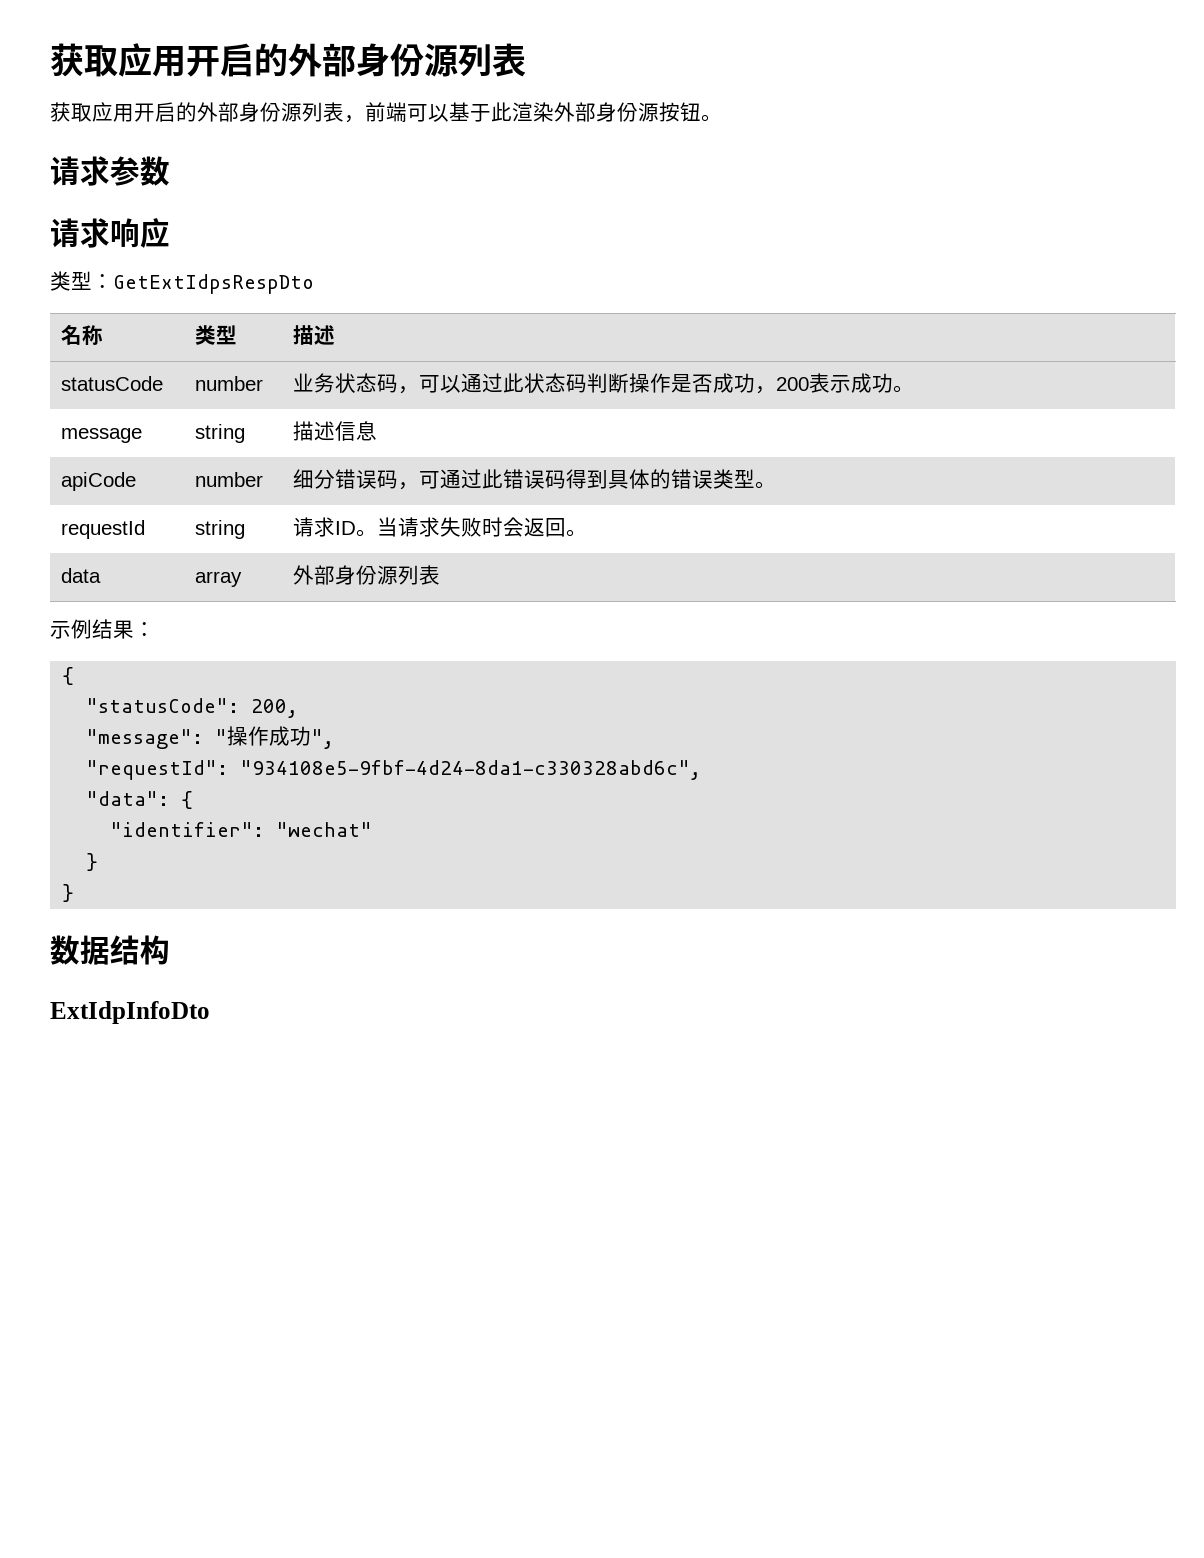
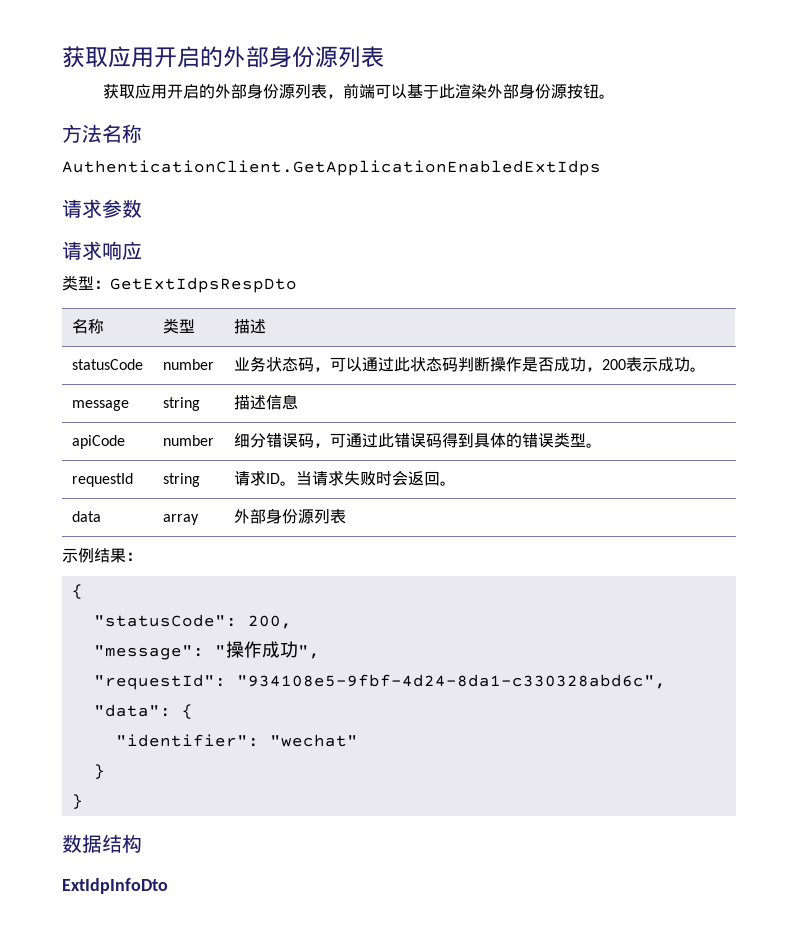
(722, 118) none -> [62,124,142,143] [62,160,601,176] // 方法名称 // AuthenticationClient.GetApplicationEnabledExtIdps

